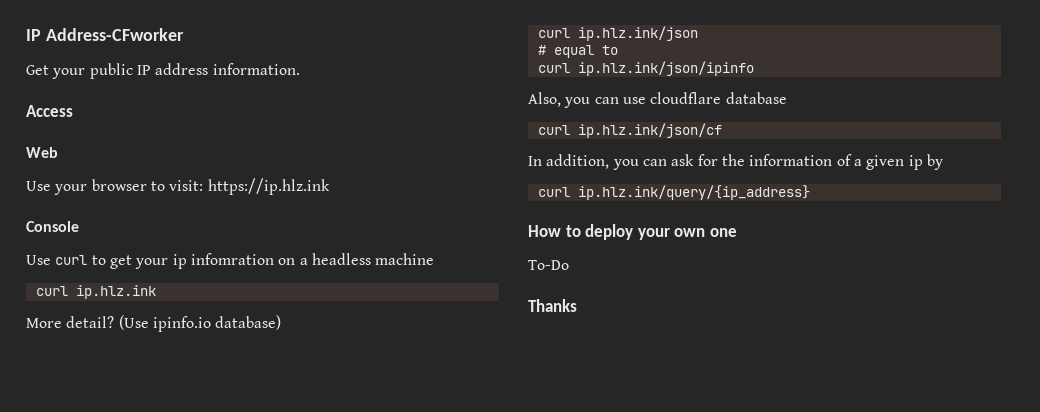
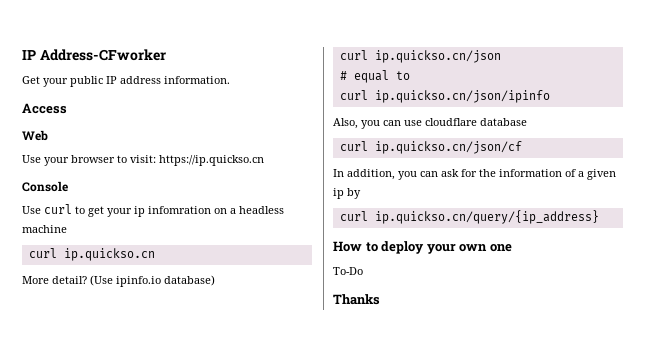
[207,178,330,195] https://ip.hlz.ink -> [159,155,264,166] https://ip.quickso.cn
[75,285,156,299] ip.hlz.ink -> [63,248,155,261] ip.quickso.cn
[577,26,698,41] ip.hlz.ink/json -> [374,50,501,63] ip.quickso.cn/json
[577,61,754,76] ip.hlz.ink/json/ipinfo -> [374,90,550,103] ip.quickso.cn/json/ipinfo
[577,123,722,138] ip.hlz.ink/json/cf -> [374,141,522,154] ip.quickso.cn/json/cf
[577,185,810,200] ip.hlz.ink/query/{ip_address} -> [374,210,599,224] ip.quickso.cn/query/{ip_address}

